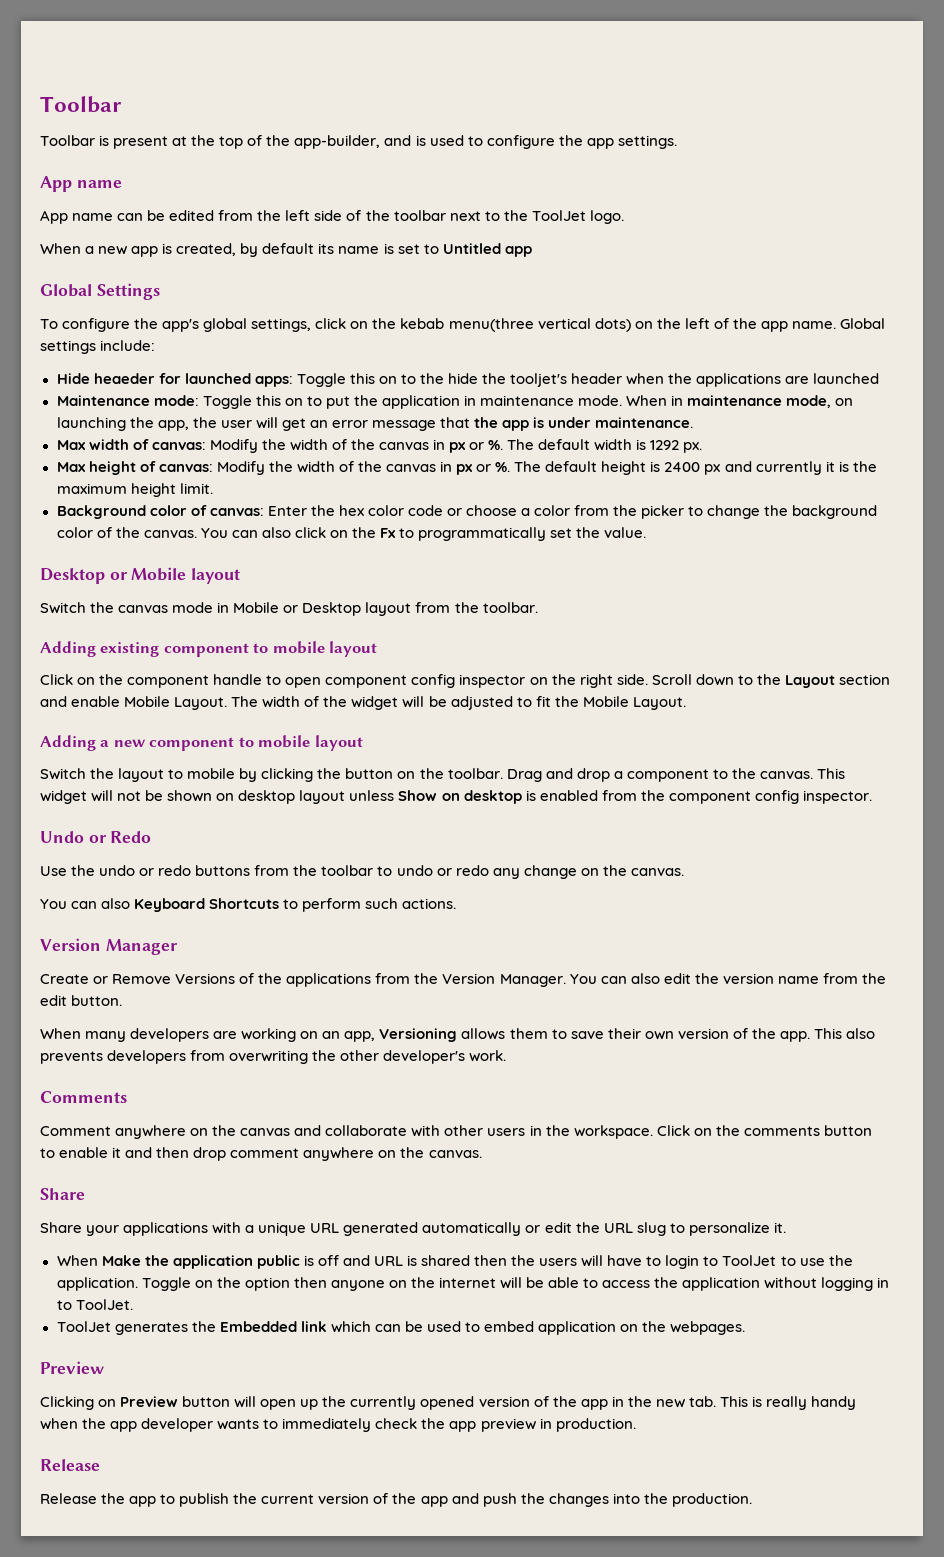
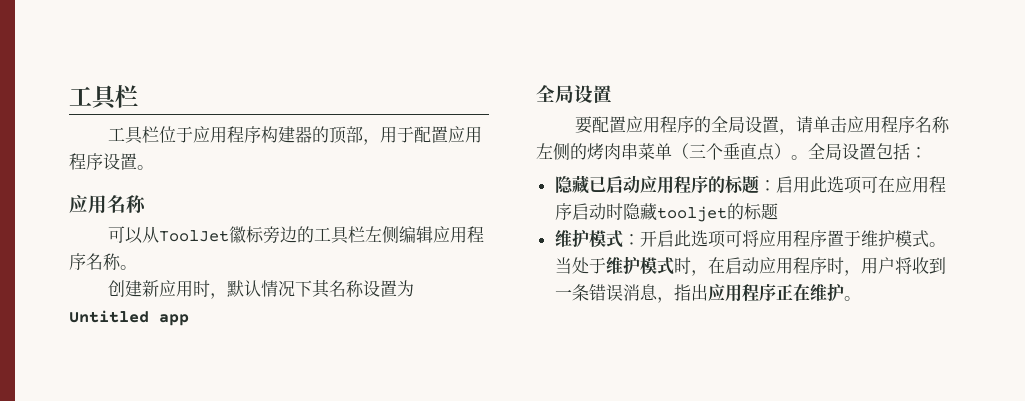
[40,96,122,113] [40,135,677,149] [40,176,122,192] [40,210,624,224] [40,243,532,257] [40,283,160,300] [40,318,885,332] [40,340,156,354] [56,373,880,387] [56,395,854,409] [56,417,694,431] [56,439,703,453] [56,461,877,475] [56,483,213,497] [56,505,878,519] [56,527,647,541] [40,567,241,584] [40,602,538,616] [40,641,378,657] [40,674,890,688] [40,696,686,710] [40,735,363,751] [40,768,845,782] [40,790,872,804] [40,831,152,843] [40,865,684,879] [40,898,457,912] [40,938,178,955] [40,973,886,987] [40,995,123,1006] [40,1028,875,1042] [40,1050,507,1064] [40,1091,127,1103] [40,1125,872,1139] [40,1147,482,1161] [40,1188,85,1200] [40,1222,786,1236] [56,1255,853,1269] [56,1277,890,1291] [56,1299,133,1310] [56,1321,746,1335] [40,1361,104,1374] [40,1396,857,1410] [40,1418,636,1432] [40,1459,100,1471] [40,1493,752,1507] Toolbar // Toolbar is present at the top of the app-builder, and is used to configure the app settings. // App name // App name can be edited from the left side of the toolbar next to the ToolJet logo. // When a new app is created, by default its name is set to Untitled app // Global Settings // To configure the app's global settings, click on the kebab menu(three vertical dots) on the left of the app name. Global settings include: // Hide heaeder for launched apps: Toggle this on to the hide the tooljet's header when the applications are launched // Maintenance mode: Toggle this on to put the application in maintenance mode. When in maintenance mode, on launching the app, the user will get an error message that the app is under maintenance. // Max width of canvas: Modify the width of the canvas in px or %. The default width is 1292 px. // Max height of canvas: Modify the width of the canvas in px or %. The default height is 2400 px and currently it is the maximum height limit. // Background color of canvas: Enter the hex color code or choose a color from the picker to change the background color of the canvas. You can also click on the Fx to programmatically set the value. // Desktop or Mobile layout // Switch the canvas mode in Mobile or Desktop layout from the toolbar. // Adding existing component to mobile layout // Click on the component handle to open component config inspector on the right side. Scroll down to the Layout section and enable Mobile Layout. The width of the widget will be adjusted to fit the Mobile Layout. // Adding a new component to mobile layout // Switch the layout to mobile by clicking the button on the toolbar. Drag and drop a component to the canvas. This widget will not be shown on desktop layout unless Show on desktop is enabled from the component config inspector. // Undo or Redo // Use the undo or redo buttons from the toolbar to undo or redo any change on the canvas. // You can also Keyboard Shortcuts to perform such actions. // Version Manager // Create or Remove Versions of the applications from the Version Manager. You can also edit the version name from the edit button. // When many developers are working on an app, Versioning allows them to save their own version of the app. This also prevents developers from overwriting the other developer's work. // Comments // Comment anywhere on the canvas and collaborate with other users in the workspace. Click on the comments button to enable it and then drop comment anywhere on the canvas. // Share // Share your applications with a unique URL generated automatically or edit the URL slug to personalize it. // When Make the application public is off and URL is shared then the users will have to login to ToolJet to use the application. Toggle on the option then anyone on the internet will be able to access the application without logging in to ToolJet. // ToolJet generates the Embedded link which can be used to embed application on the webpages. // Preview // Clicking on Preview button will open up the currently opened version of the app in the new tab. This is really handy when the app developer wants to immediately check the app preview in production. // Release // Release the app to publish the current version of the app and push the changes into the production. -> [69,85,138,110] [108,126,483,145] [69,153,154,170] [69,195,146,214] [108,226,485,244] [69,253,137,270] [108,279,415,299] [69,310,189,326] [536,85,612,103] [575,116,951,135] [536,143,927,161] [554,175,946,194] [554,203,778,222] [554,229,946,248] [554,256,946,276] [554,283,861,303] 工具栏 // 工具栏位于应用程序构建器的顶部，用于配置应用程序设置。 // 应用名称 // 可以从ToolJet徽标旁边的工具栏左侧编辑应用程序名称。 // 创建新应用时，默认情况下其名称设置为Untitled app // 全局设置 // 要配置应用程序的全局设置，请单击应用程序名称左侧的烤肉串菜单（三个垂直点）。全局设置包括： // 隐藏已启动应用程序的标题：启用此选项可在应用程序启动时隐藏tooljet的标题 // 维护模式：开启此选项可将应用程序置于维护模式。当处于维护模式时，在启动应用程序时，用户将收到一条错误消息，指出应用程序正在维护。

